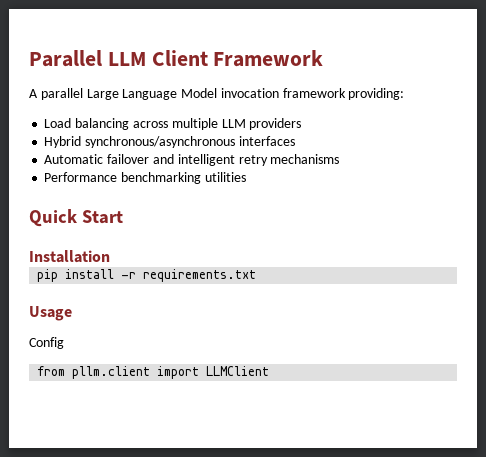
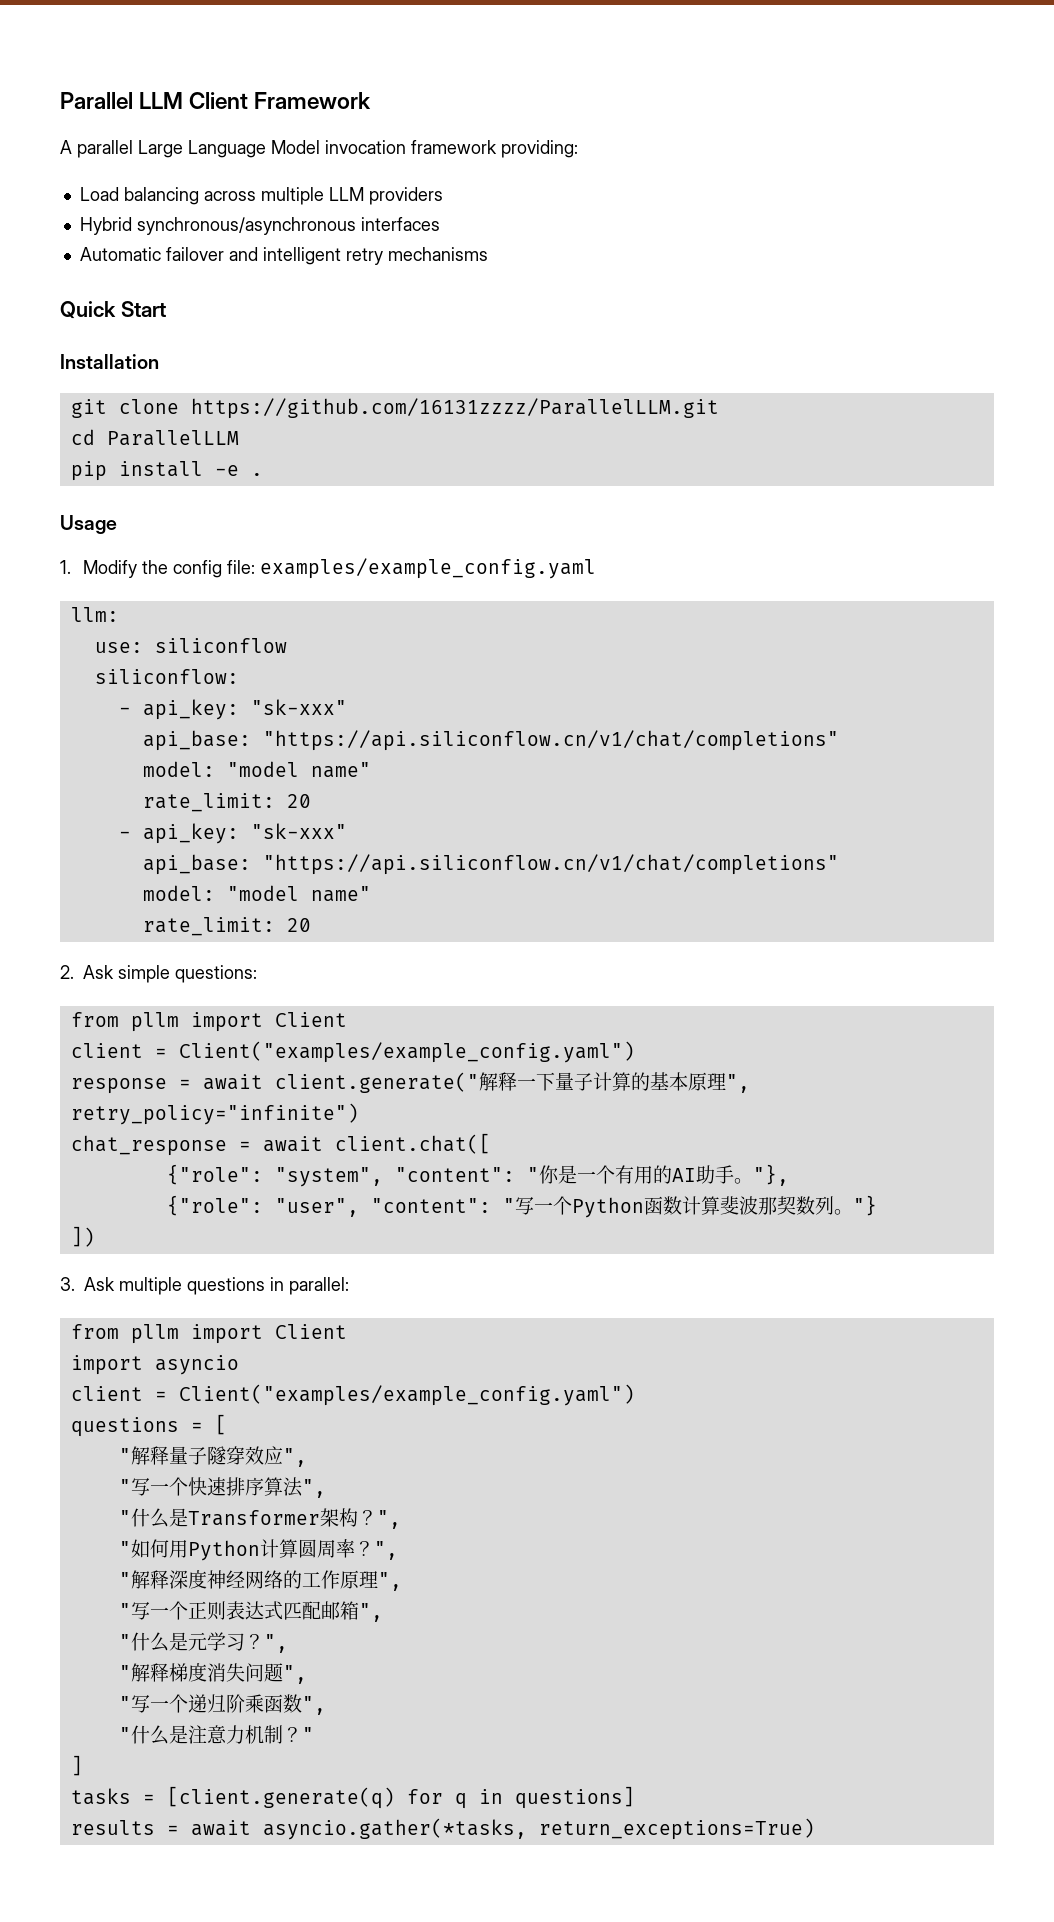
[44,172,246,184] // Performance benchmarking utilities -> (488, 254) none
(110, 256) none -> [70,398,719,419] [70,429,239,446] // git clone https://github.com/16131zzzz/ParallelLLM.git // cd ParallelLLM
[121,269,257,282] -r requirements.txt -> [214,465,263,476] -e .
[29,337,64,349] [37,366,270,379] Config // from pllm.client import LLMClient -> [60,558,596,579] [70,607,119,622] [94,638,287,653] [94,669,239,684] [118,699,347,720] [142,730,839,751] [142,761,371,778] [142,793,311,812] [118,823,347,844] [142,854,839,875] [142,885,371,902] [142,917,311,936] [60,965,257,983] [70,1012,347,1032] [70,1041,635,1063] [70,1072,750,1094] [70,1103,359,1125] [70,1133,491,1156] [166,1164,789,1187] [166,1195,877,1218] [70,1226,95,1247] [60,1277,349,1295] [70,1324,347,1344] [70,1355,239,1375] [70,1384,635,1406] [70,1414,227,1437] [118,1446,307,1467] [118,1477,326,1498] [118,1508,401,1529] [118,1539,398,1561] [118,1570,402,1591] [118,1601,383,1622] [118,1632,288,1653] [118,1663,307,1684] [118,1694,326,1715] [118,1725,314,1745] [70,1755,83,1776] [70,1786,635,1809] [70,1818,815,1840] 1. Modify the config file: examples/example_config.yaml // llm: // use: siliconflow // siliconflow: // - api_key: "sk-xxx" // api_base: "https://api.siliconflow.cn/v1/chat/completions" // model: "model name" // rate_limit: 20 // - api_key: "sk-xxx" // api_base: "https://api.siliconflow.cn/v1/chat/completions" // model: "model name" // rate_limit: 20 // 2. Ask simple questions: // from pllm import Client // client = Client("examples/example_config.yaml") // response = await client.generate("解释一下量子计算的基本原理", retry_policy="infinite") // chat_response = await client.chat([ // {"role": "system", "content": "你是一个有用的AI助手。"}, // {"role": "user", "content": "写一个Python函数计算斐波那契数列。"} // ]) // 3. Ask multiple questions in parallel: // from pllm import Client // import asyncio // client = Client("examples/example_config.yaml") // questions = [ // "解释量子隧穿效应", // "写一个快速排序算法", // "什么是Transformer架构？", // "如何用Python计算圆周率？", // "解释深度神经网络的工作原理", // "写一个正则表达式匹配邮箱", // "什么是元学习？", // "解释梯度消失问题", // "写一个递归阶乘函数", // "什么是注意力机制？" // ] // tasks = [client.generate(q) for q in questions] // results = await asyncio.gather(*tasks, return_exceptions=True)

